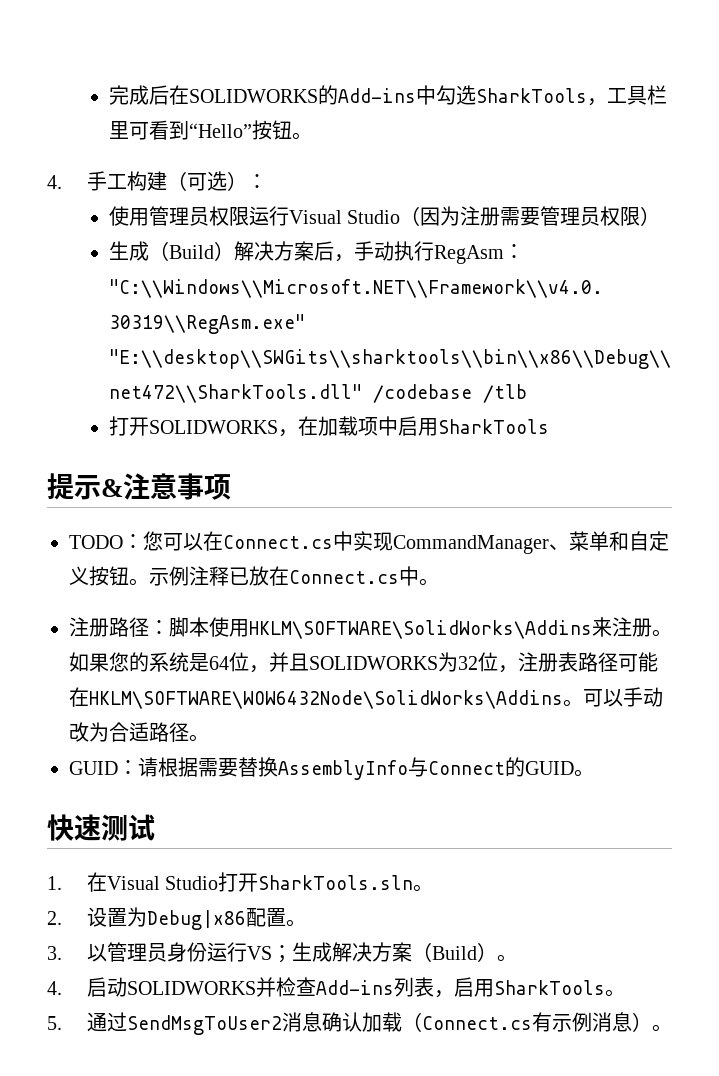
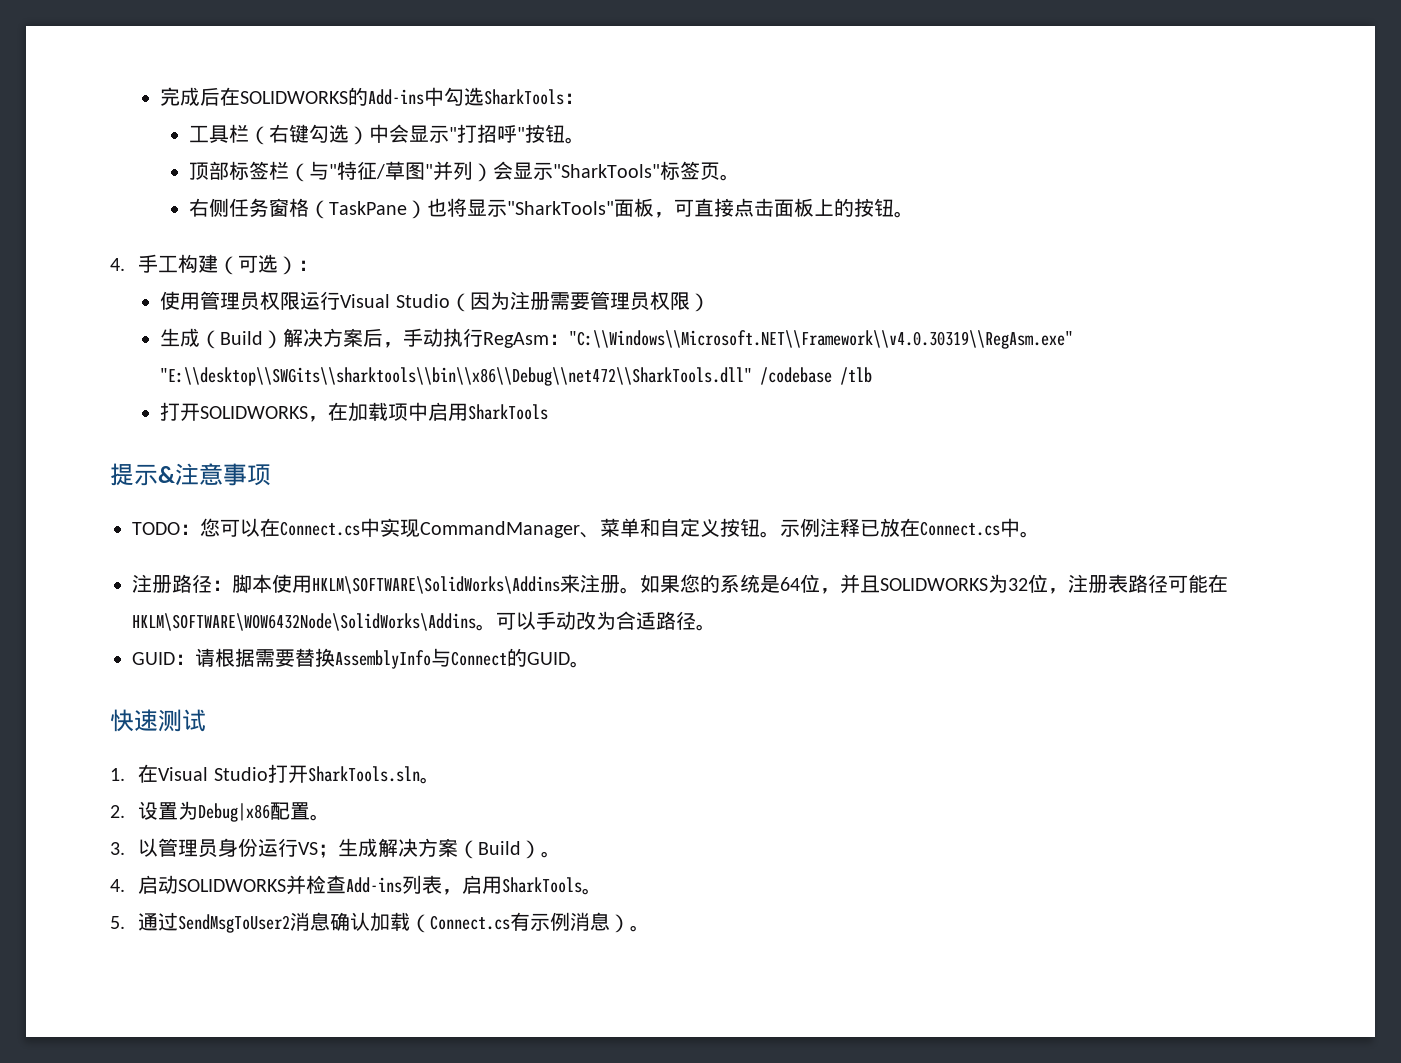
[586,85,667,106] [108,120,252,140] ，工具栏里可看到“Hello” -> [564,93,585,104] [188,124,585,145] [188,161,740,182] [188,198,854,219] ： // 工具栏（右键勾选）中会显示"打招呼"按钮。 // 顶部标签栏（与"特征/草图"并列）会显示"SharkTools"标签页。 // 右侧任务窗格（TaskPane）也将显示"SharkTools"面板，可直接点击面板上的

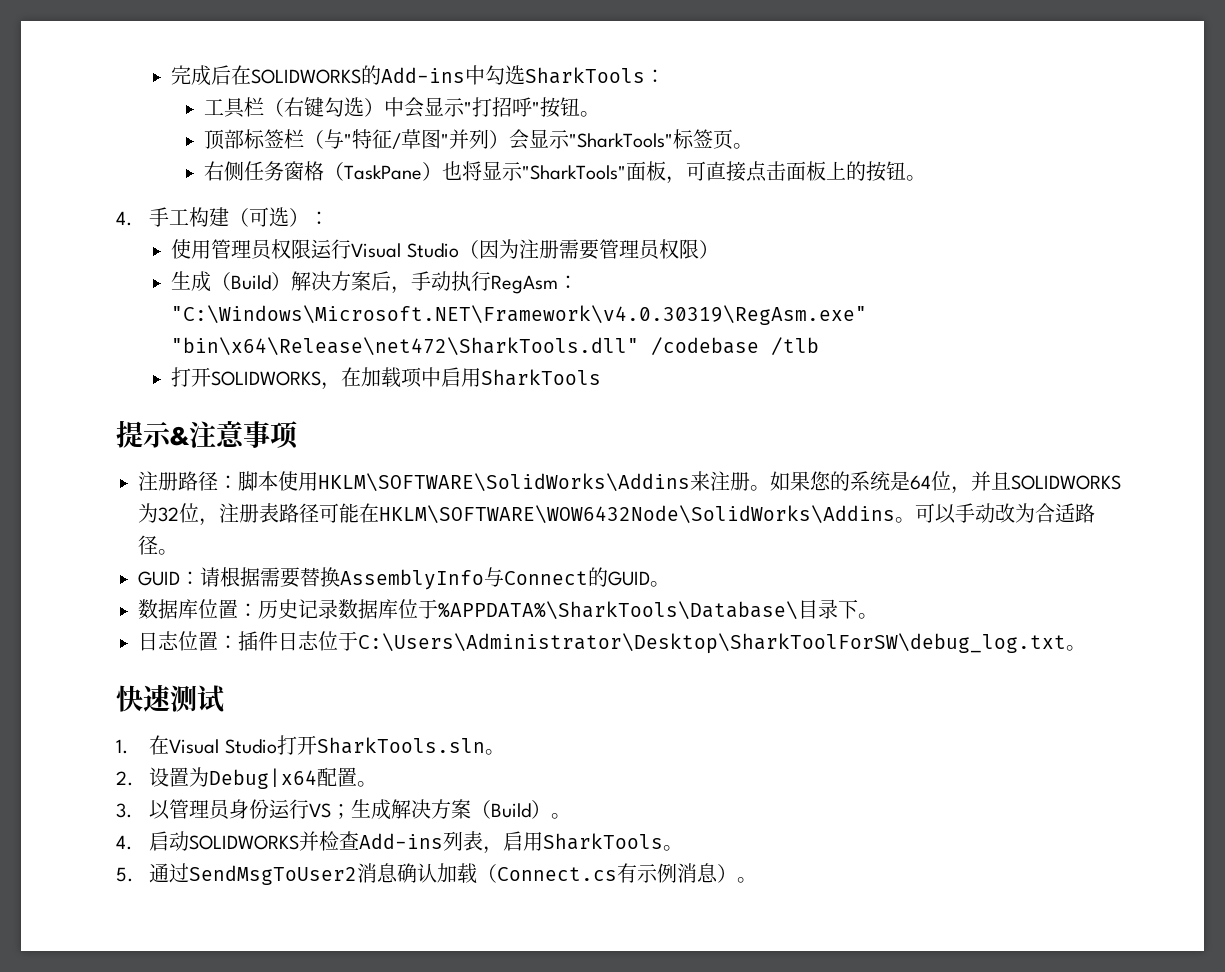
[569,330,1074,349] [160,367,753,386] "C:\\Windows\\Microsoft.NET\\Framework\\v4.0.30319\\RegAsm.exe" "E:\\desktop\\SWGits\\sharktools\\bin\\x86\\Debug\\net472\\SharkTools.dll" -> [171,305,868,325] [171,337,640,355] "C:\Windows\Microsoft.NET\Framework\v4.0.30319\RegAsm.exe" "bin\x64\Release\net472\SharkTools.dll"
[132,518,1040,538] // TODO：您可以在Connect.cs中实现CommandManager、菜单和自定义按钮。示例注释已放在Connect.cs中。 -> (299, 435) none
(590, 664) none -> [138,599,878,619] [138,631,1086,654] // 数据库位置：历史记录数据库位于%APPDATA%\SharkTools\Database\目录下。 // 日志位置：插件日志位于C:\Users\Administrator\Desktop\SharkToolForSW\debug_log.txt。
[198,803,271,822] Debug|x86 -> [209,768,318,789] Debug|x64

